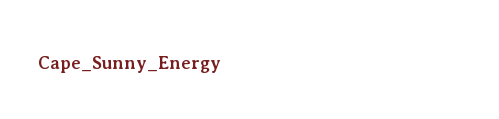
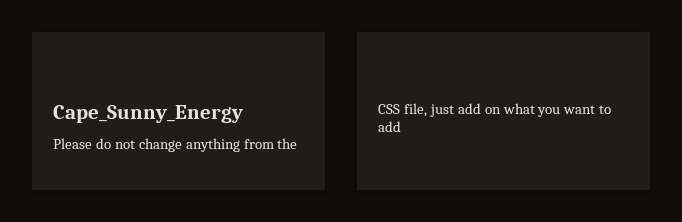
(221, 64) none -> [53,138,298,152] [378,103,612,117] [378,121,401,132] // Please do not change anything from the CSS file, just add on what you want to add

